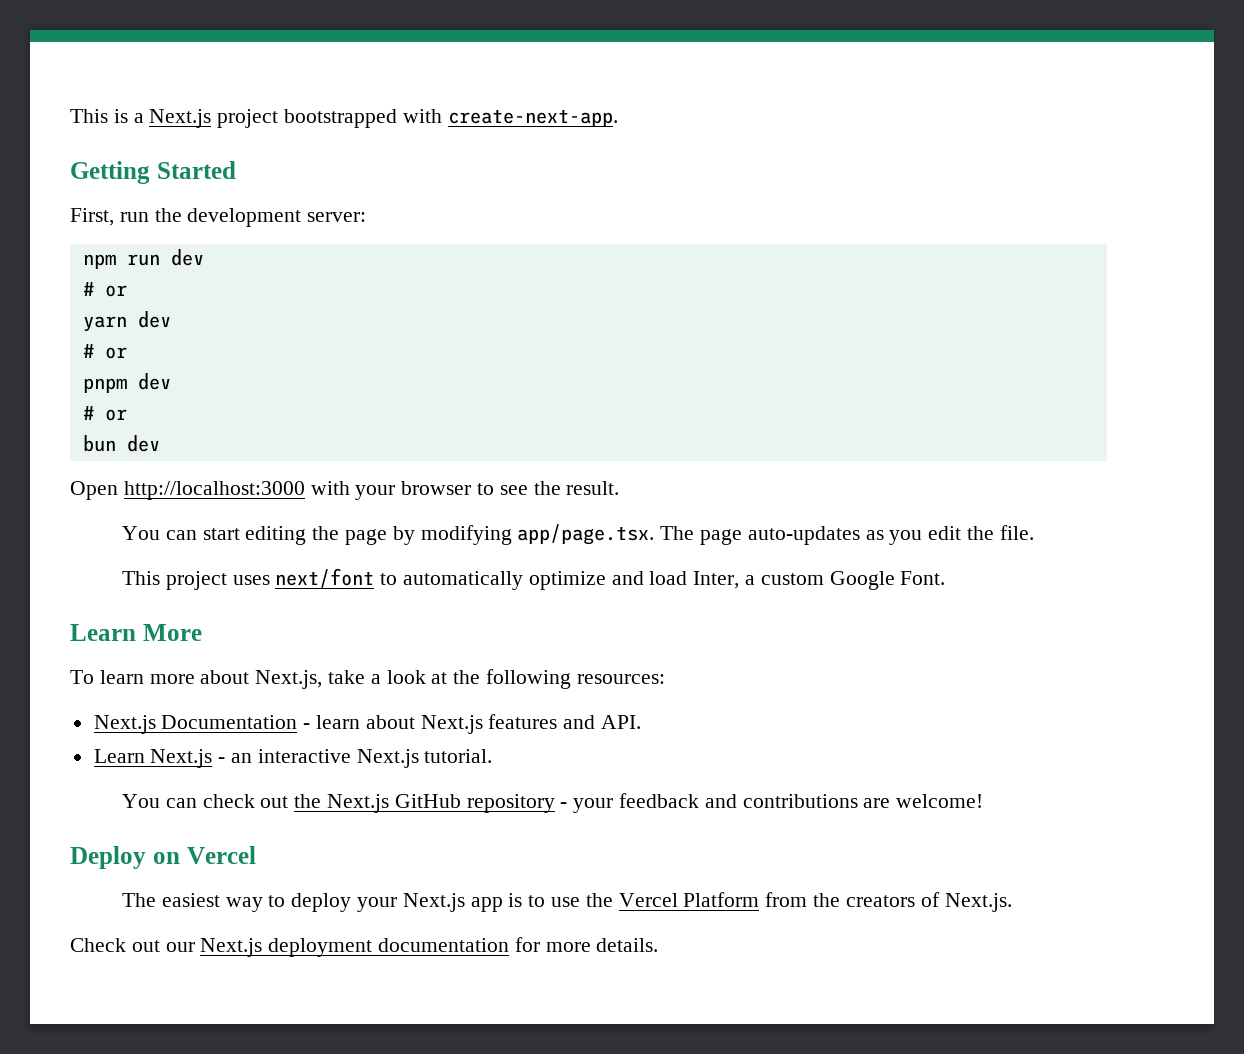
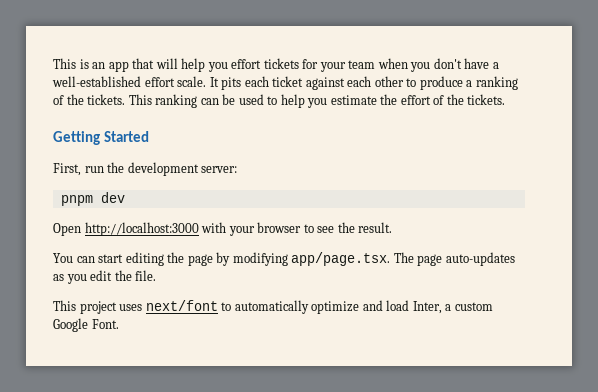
[133,109,618,128] a Next.js project bootstrapped with create-next-app. -> [92,58,499,72] [52,76,518,90] [53,94,506,108] an app that will help you effort tickets for your team when you don't have a well-established effort scale. It pits each ticket against each other to produce a ranking of the tickets. This ranking can be used to help you estimate the effort of the tickets.
[82,249,204,269] [82,282,127,297] [82,311,171,332] [82,344,127,359] [82,373,171,393] [82,406,127,421] [82,435,116,452] npm run dev // # or // yarn dev // # or // pnpm dev // # or // bun -> [60,195,93,206] pnpm
[70,624,202,641] [70,669,665,689] [93,714,642,734] [93,749,493,768] [122,793,984,813] [70,846,256,869] [122,892,1012,912] [70,937,659,957] // Learn More // To learn more about Next.js, take a look at the following resources: // Next.js Documentation - learn about Next.js features and API. // Learn Next.js - an interactive Next.js tutorial. // You can check out the Next.js GitHub repository - your feedback and contributions are welcome! // Deploy on Vercel // The easiest way to deploy your Next.js app is to use the Vercel Platform from the creators of Next.js. // Check out our Next.js deployment documentation for more details. -> (119, 324) none

